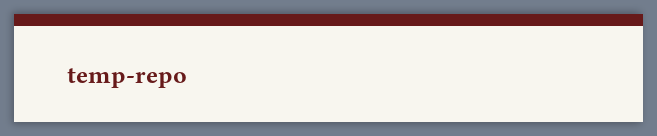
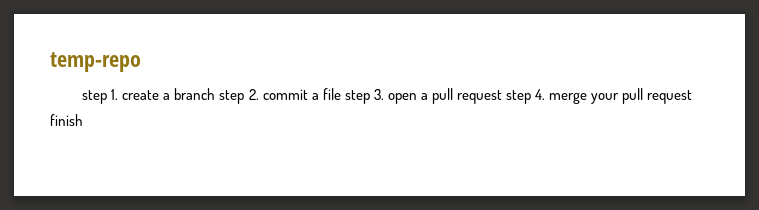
(187, 78) none -> [82,88,693,104] [50,114,83,126] // step 1. create a branch step 2. commit a file step 3. open a pull request step 4. merge your pull request finish

